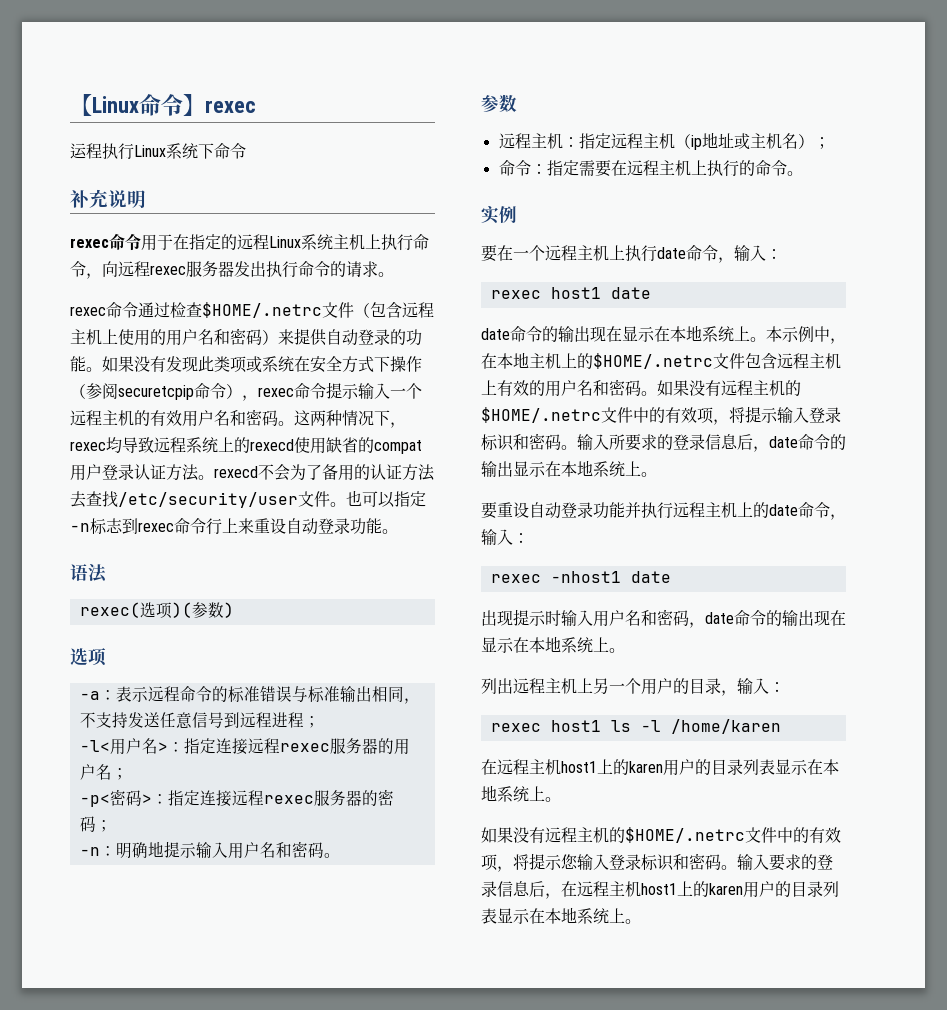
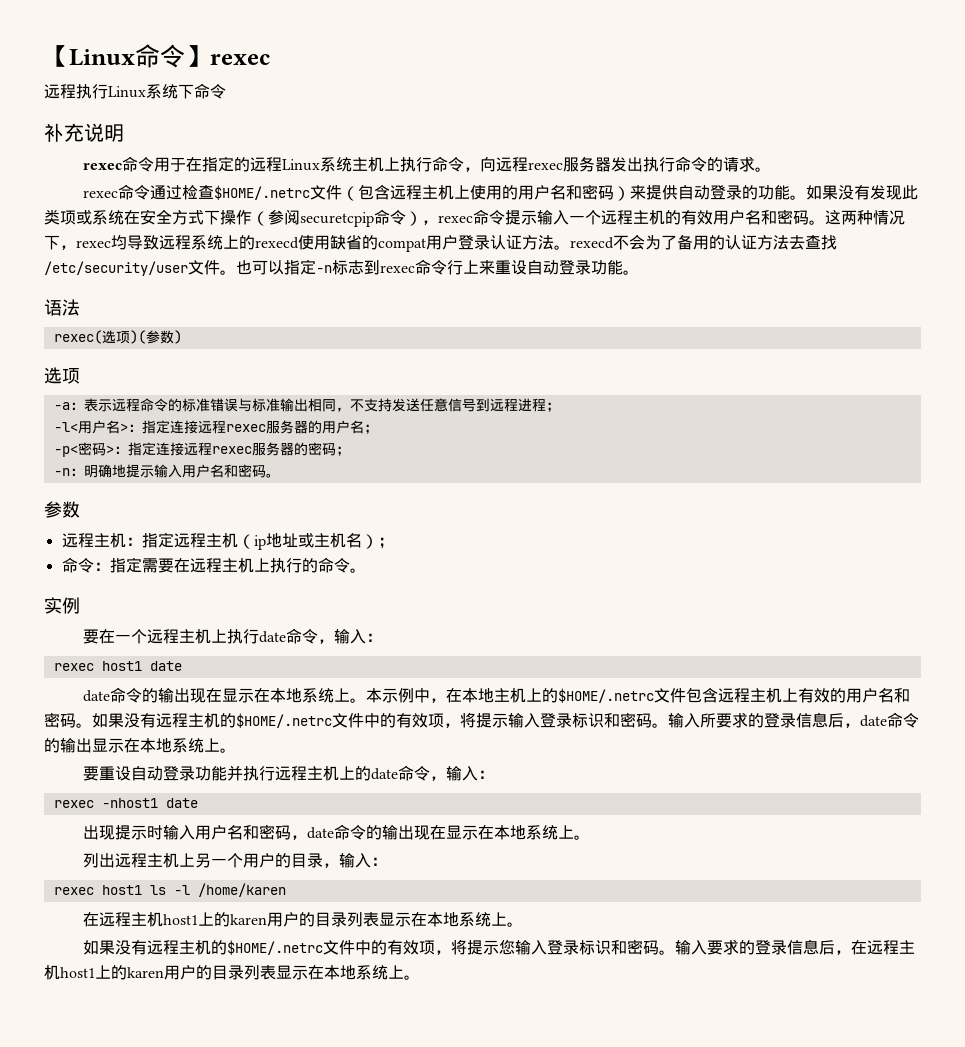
[70,143,87,159] 运 -> [44,84,60,99] 远

